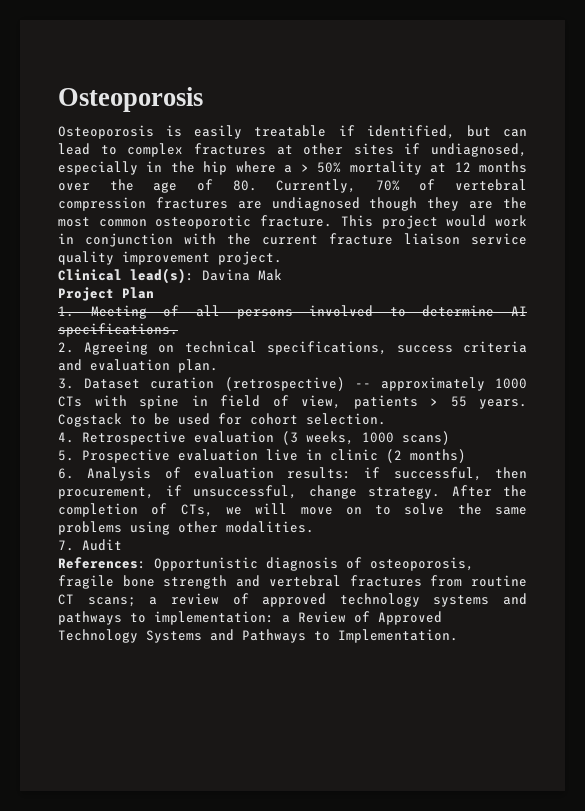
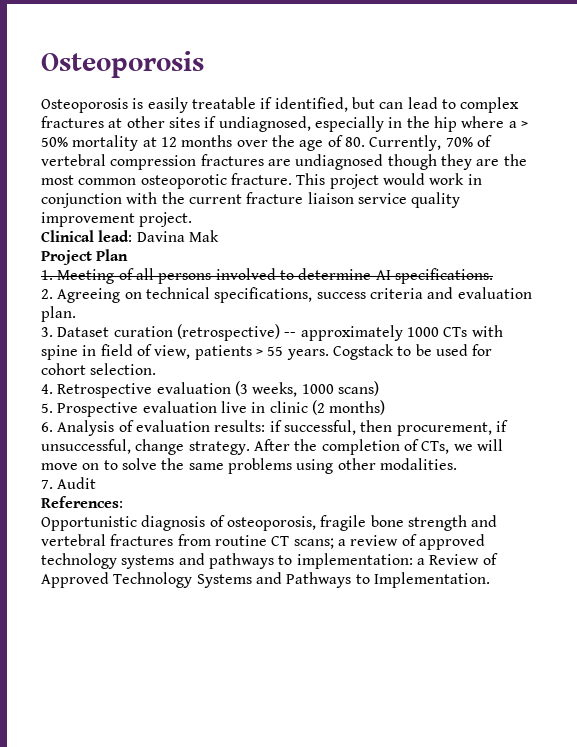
[130,268,194,284] lead(s): -> [98,230,133,242] lead:
(146, 563) none -> (123, 502) //

